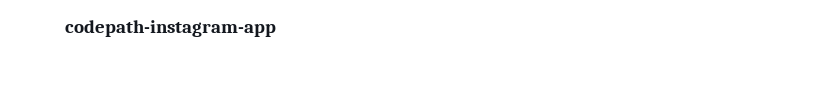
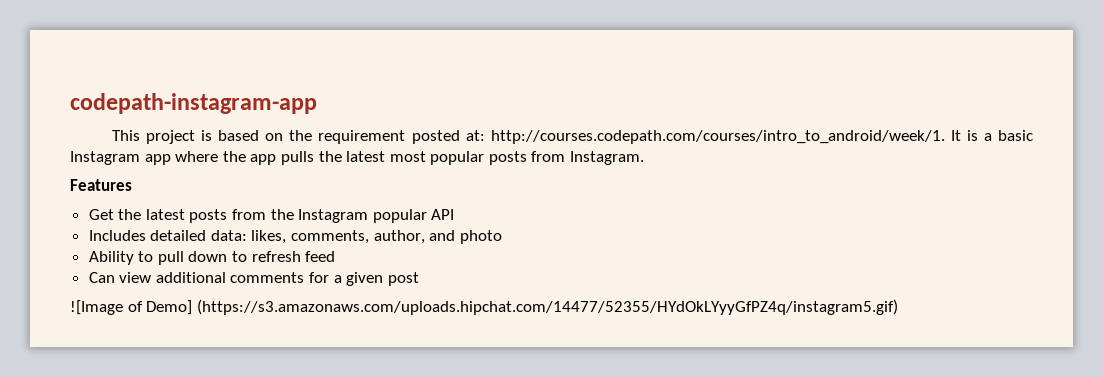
(276, 28) none -> [112,130,1033,144] [70,151,645,165] [70,179,132,191] [88,209,455,223] [88,230,502,244] [88,251,336,265] [88,272,419,286] [70,299,898,315] // This project is based on the requirement posted at: http://courses.codepath.com/courses/intro_to_android/week/1. It is a basic Instagram app where the app pulls the latest most popular posts from Instagram. // Features // Get the latest posts from the Instagram popular API // Includes detailed data: likes, comments, author, and photo // Ability to pull down to refresh feed // Can view additional comments for a given post // ![Image of Demo] (https://s3.amazonaws.com/uploads.hipchat.com/14477/52355/HYdOkLYyyGfPZ4q/instagram5.gif)

